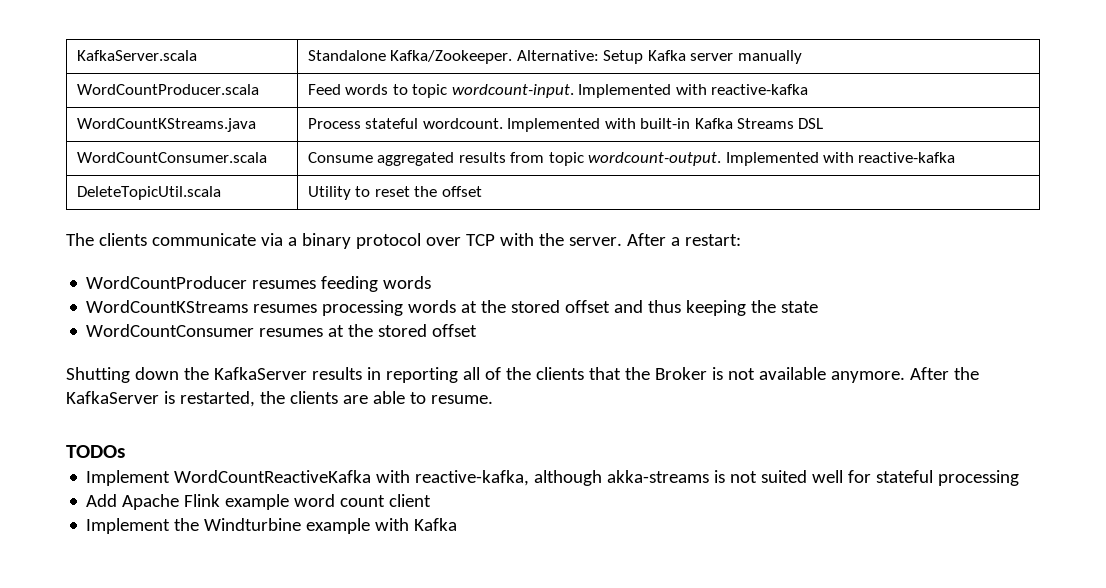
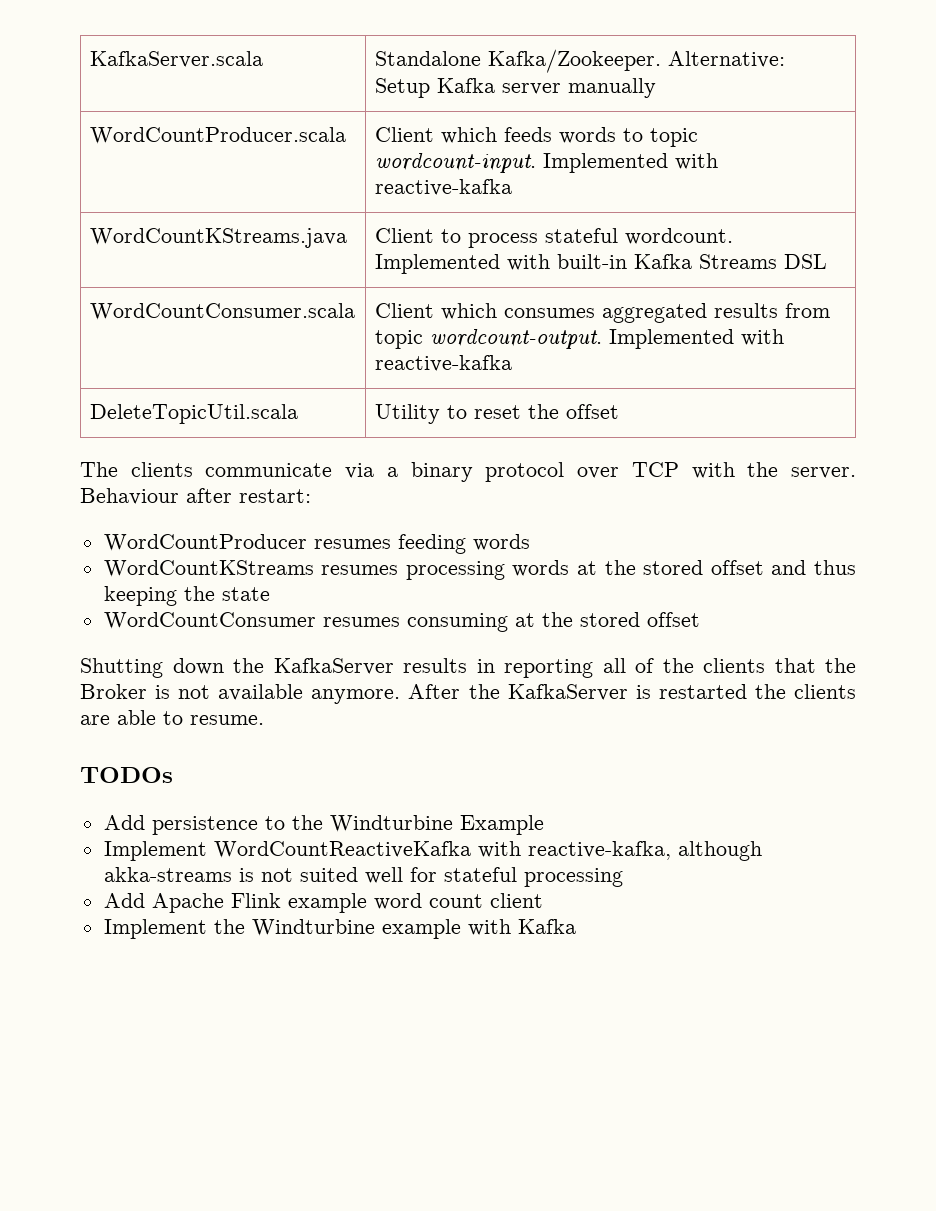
[307,84,341,95] Feed -> [374,127,552,144] Client which feeds
[307,118,361,129] Process -> [374,228,538,248] Client to process
[307,152,373,163] Consume -> [374,303,595,320] Client which consumes
[626,233,680,246] After a -> [80,488,232,505] Behaviour after
(324, 332) none -> [406,613,508,632] consuming
[179,391,255,407] restarted, -> [658,684,747,699] restarted
(125, 451) none -> [103,815,544,835] // Add persistence to the Windturbine Example

